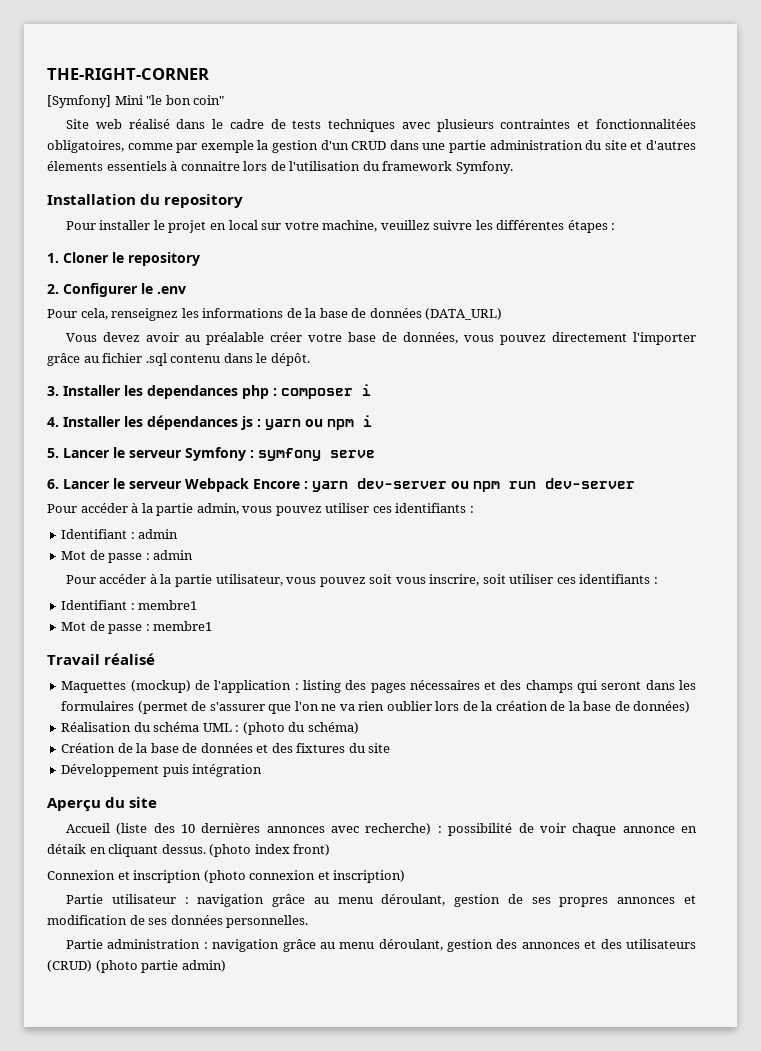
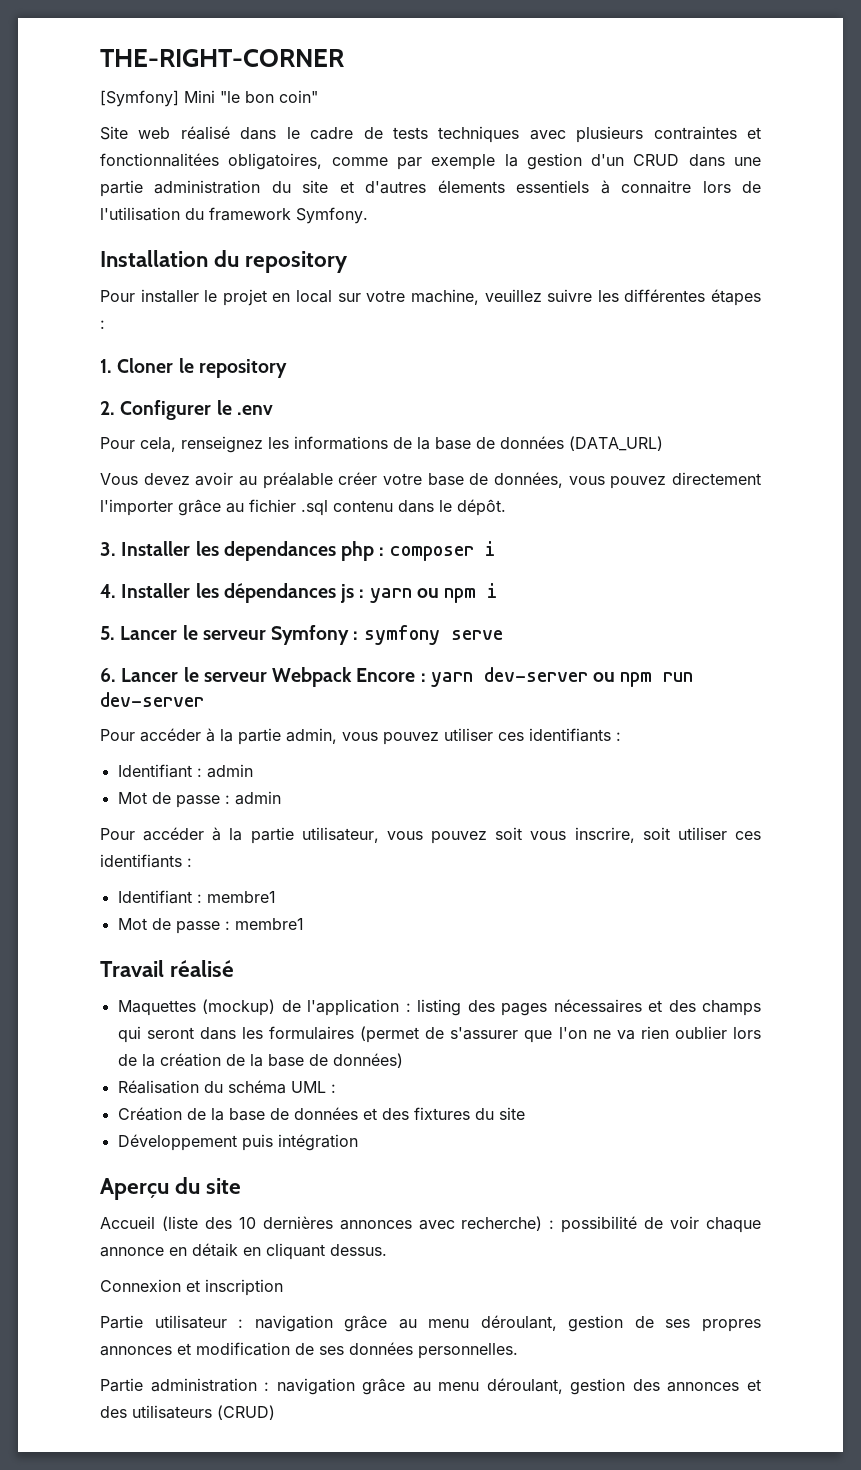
[242,722,359,735] (photo du schéma) -> (336, 1088) none
[209,844,331,857] (photo index front) -> (387, 1250) none
[203,870,406,883] (photo connexion et inscription) -> (283, 1287) none
[95,960,226,973] (photo partie admin) -> (275, 1412) none

